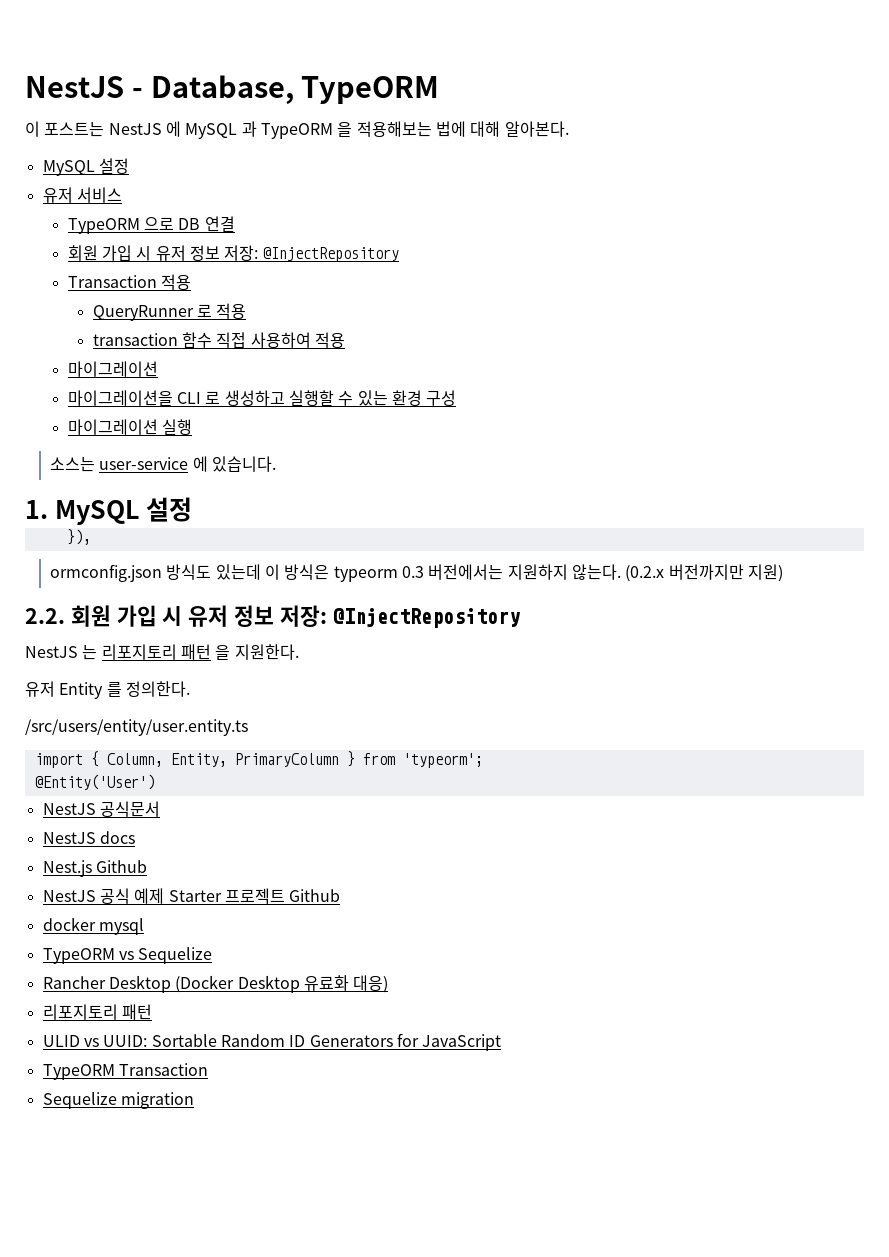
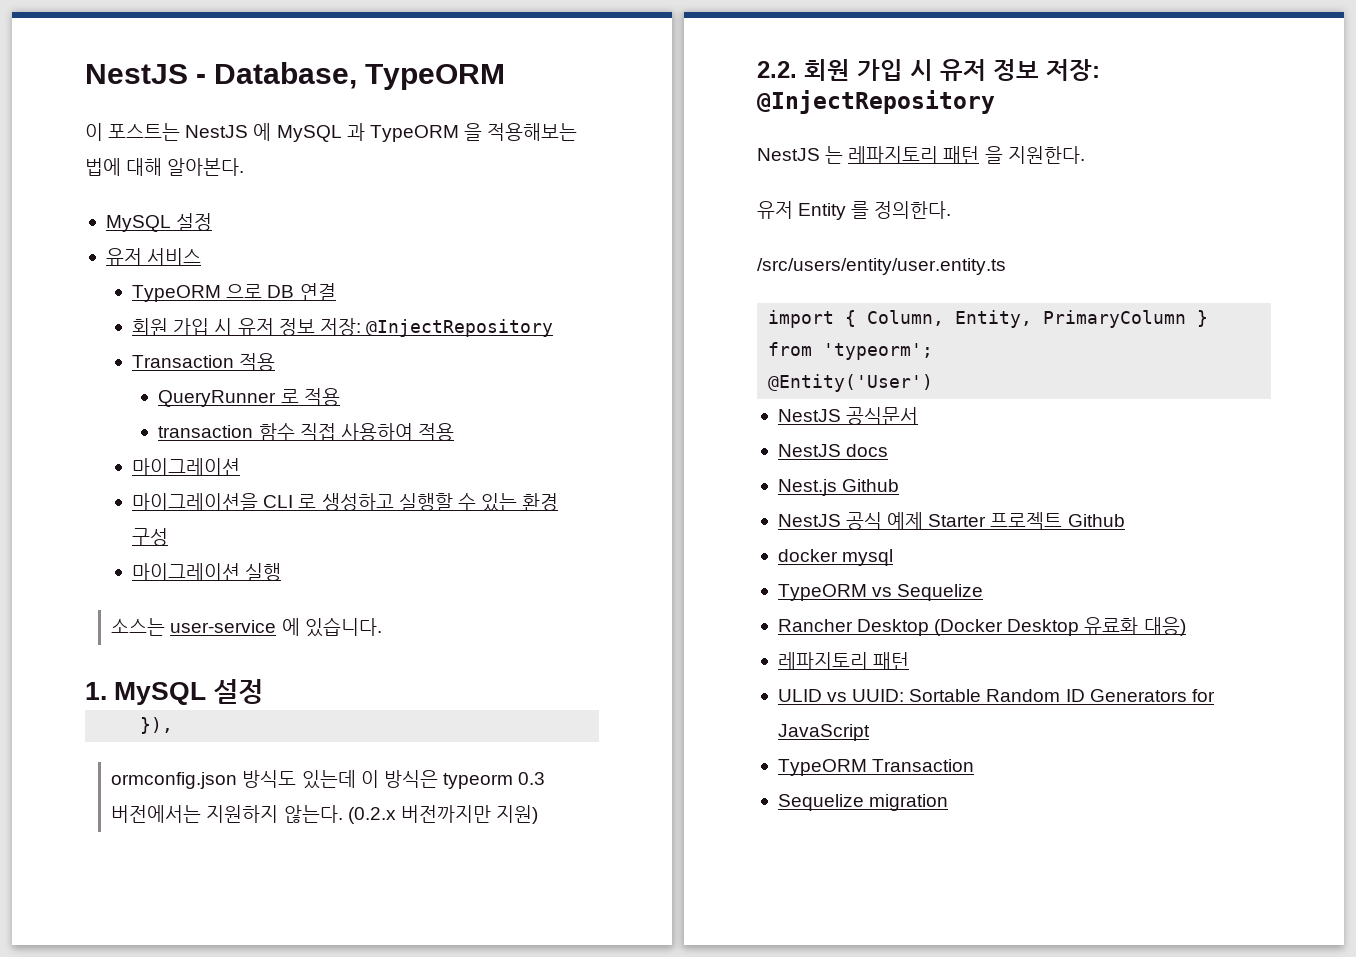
[101,644,177,660] 리포지토리 -> [848,146,939,164] 레파지토리
[42,1004,118,1020] 리포지토리 -> [777,652,868,670] 레파지토리

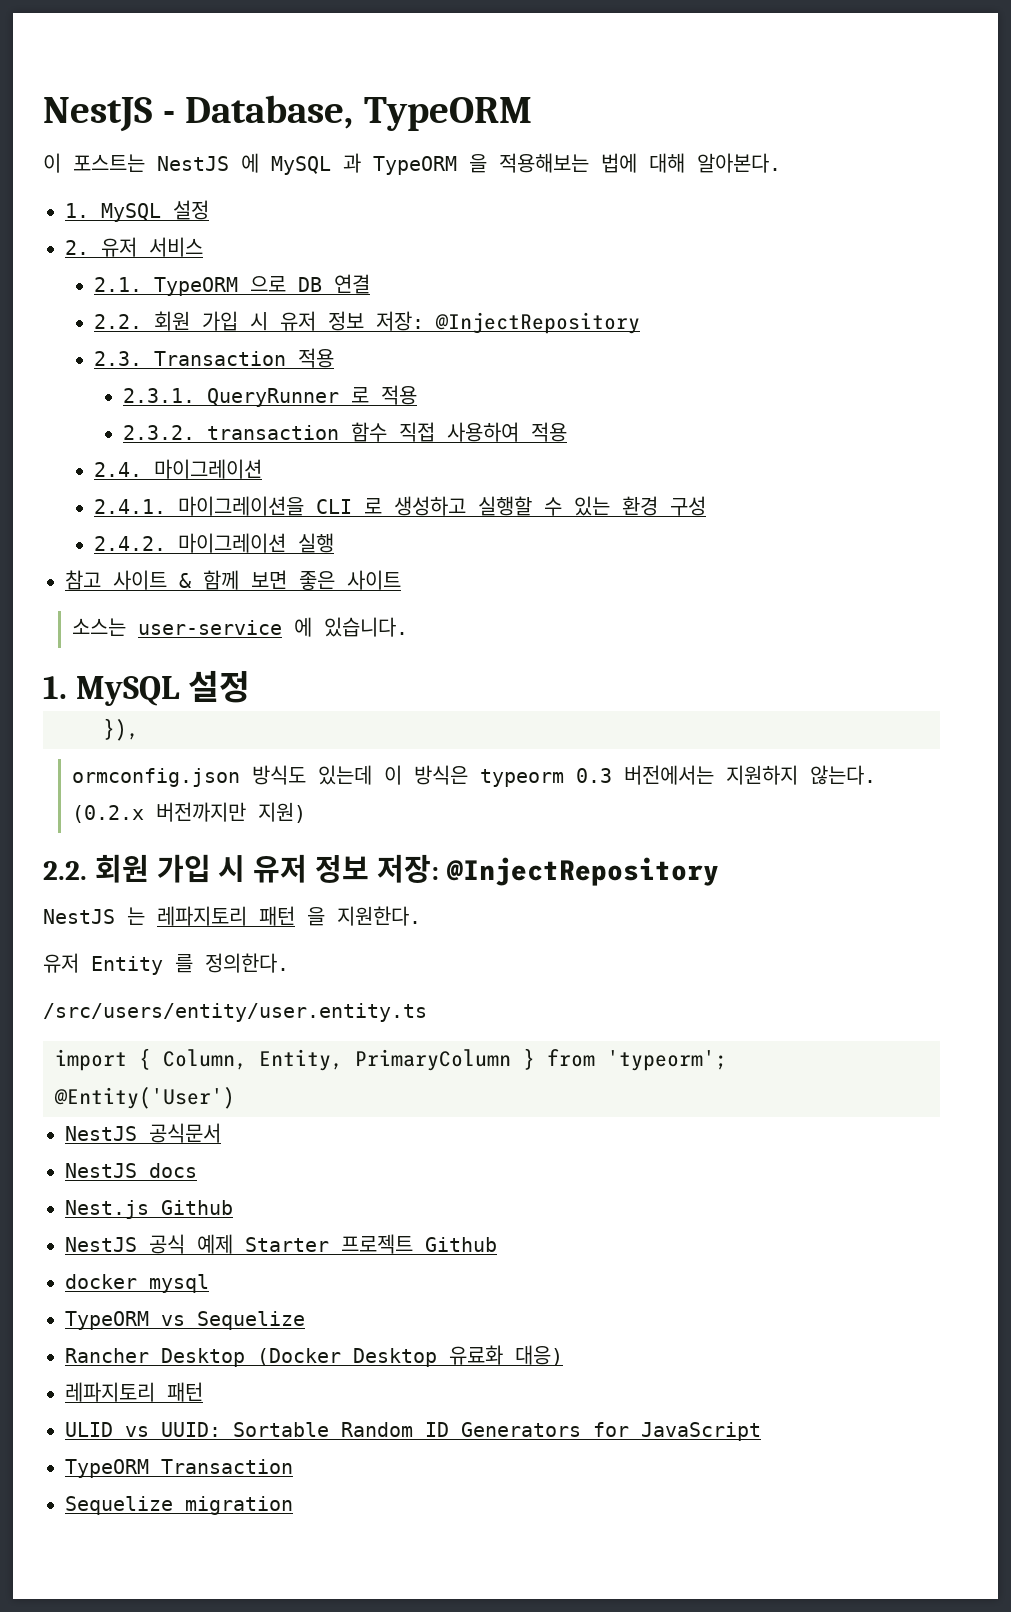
[105,213,213,232] MySQL 설정 // -> [65,200,209,222] [65,240,89,255] 1. MySQL 설정 // 2.
(202, 257) none -> [93,277,142,292] 2.1.
[132,318,553,337] 회원 가입 시 유저 정보 저장: @InjectRepository // -> [93,311,640,334] [93,351,142,366] 2.2. 회원 가입 시 유저 정보 저장: @InjectRepository // 2.3.
(276, 362) none -> [122,388,195,403] 2.3.1.
(340, 397) none -> [122,425,195,440] 2.3.2.
(454, 432) none -> [93,462,142,477] 2.4.
(241, 467) none -> [93,499,166,514] 2.4.1.
(169, 537) none -> [93,536,166,551] 2.4.2.
(282, 572) none -> [65,570,401,590] // 참고 사이트 & 함께 보면 좋은 사이트

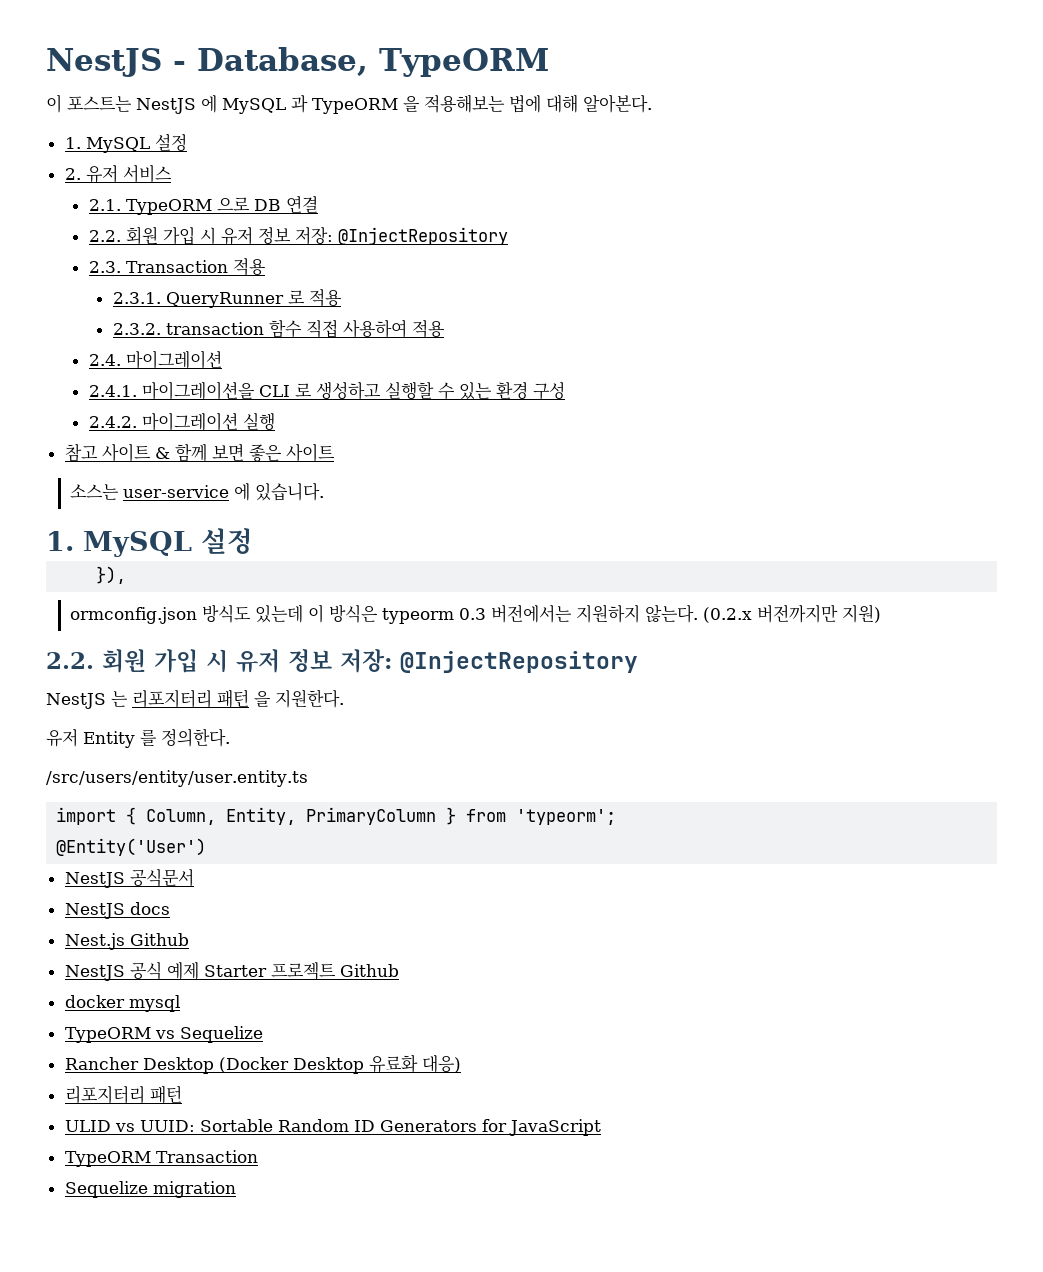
[157,906,247,926] 레파지토리 -> [132,690,212,708] 리포지터리
[65,1382,155,1402] 레파지토리 -> [64,1086,145,1104] 리포지터리

